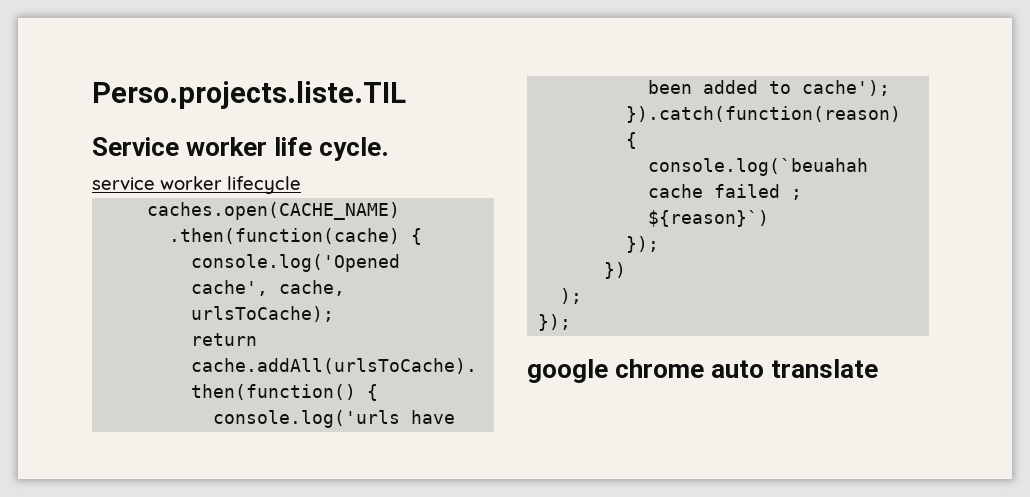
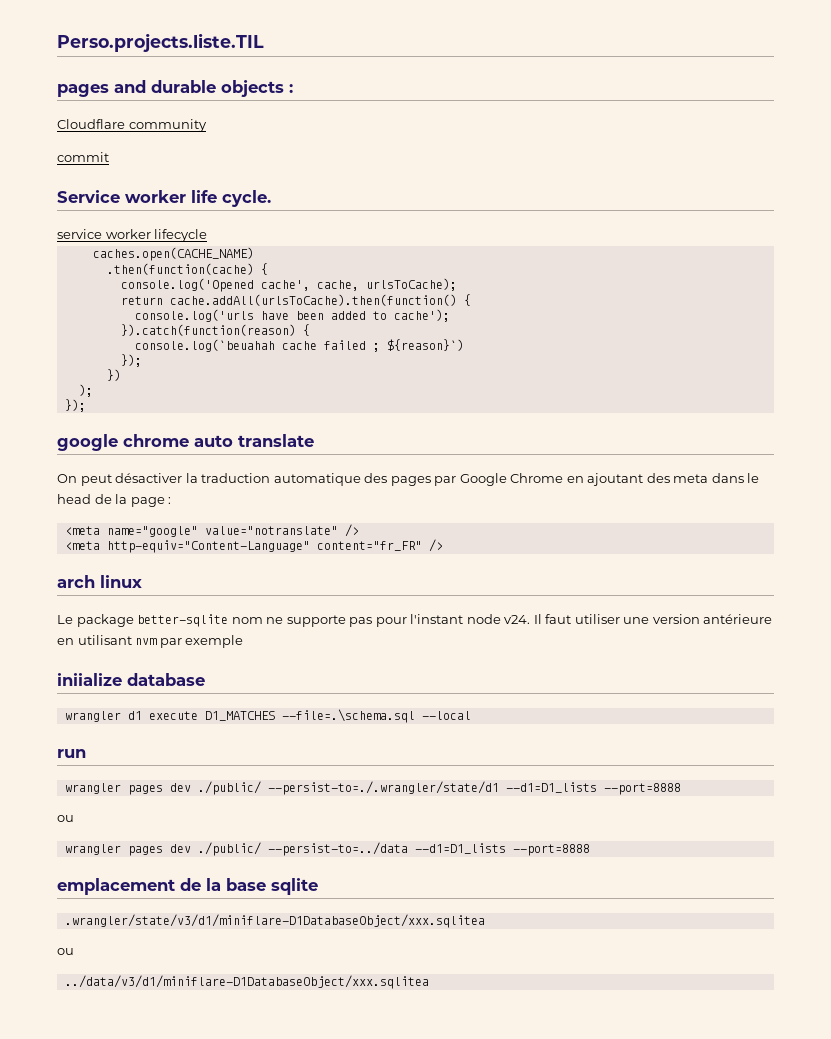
(406, 95) none -> [57,80,293,97] [57,119,207,132] [57,152,109,162] // pages and durable objects : // Cloudflare community // commit
(879, 368) none -> [57,473,760,486] [57,494,172,507] [64,524,359,537] [64,539,443,553] [57,575,142,588] [57,614,773,627] [57,635,244,648] [57,673,205,686] [64,709,471,723] [57,749,86,758] [64,781,681,795] [57,815,74,822] [64,842,590,856] [57,878,318,895] [64,914,485,928] [57,948,74,955] [64,975,429,989] // On peut désactiver la traduction automatique des pages par Google Chrome en ajoutant des meta dans le head de la page : // <meta name="google" value="notranslate" /> // <meta http-equiv="Content-Language" content="fr_FR" /> // arch linux // Le package better-sqlite nom ne supporte pas pour l'instant node v24. Il faut utiliser une version antérieure en utilisant nvm par exemple // iniialize database // wrangler d1 execute D1_MATCHES --file=.\schema.sql --local // run // wrangler pages dev ./public/ --persist-to=./.wrangler/state/d1 --d1=D1_lists --port=8888 // ou // wrangler pages dev ./public/ --persist-to=../data --d1=D1_lists --port=8888 // emplacement de la base sqlite // .wrangler/state/v3/d1/miniflare-D1DatabaseObject/xxx.sqlitea // ou // ../data/v3/d1/miniflare-D1DatabaseObject/xxx.sqlitea

